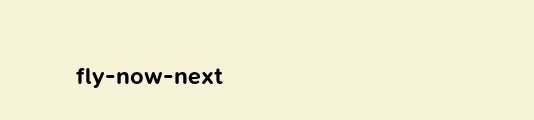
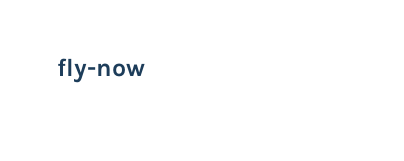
[76,67,223,88] fly-now-next -> [57,58,145,83] fly-now

